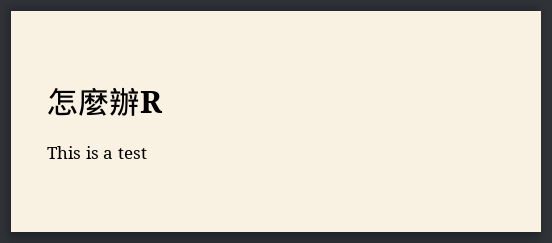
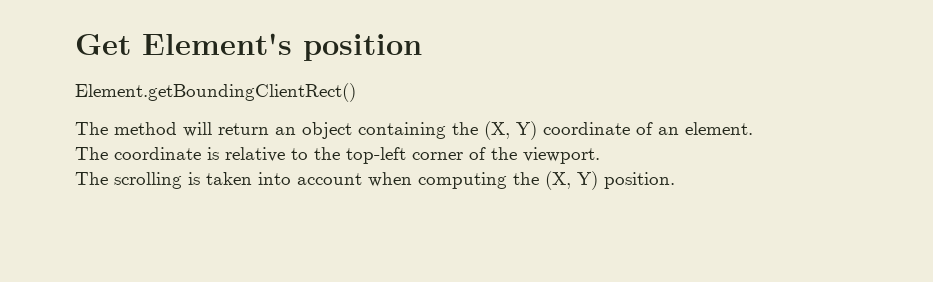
[47,87,163,116] [47,146,147,159] 怎麼辦R // This is a test -> [75,33,422,61] [75,83,356,102] [75,121,753,140] [75,147,600,164] [75,171,675,190] Get Element's position // Element.getBoundingClientRect() // The method will return an object containing the (X, Y) coordinate of an element. // The coordinate is relative to the top-left corner of the viewport. // The scrolling is taken into account when computing the (X, Y) position.

